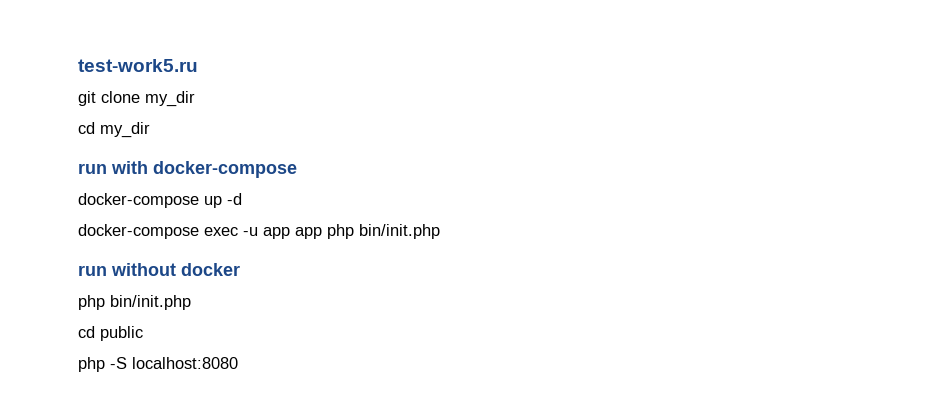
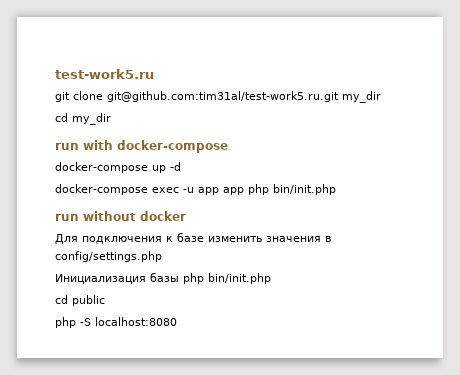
(140, 97) none -> [107,91,339,102] git@github.com:tim31al/test-work5.ru.git
(240, 269) none -> [55,232,331,244] [55,251,162,262] [55,272,179,284] Для подключения к базе изменить значения в config/settings.php // Инициализация базы

